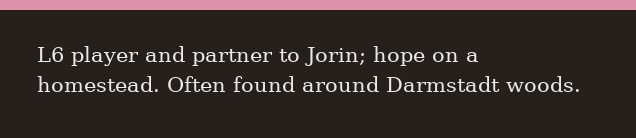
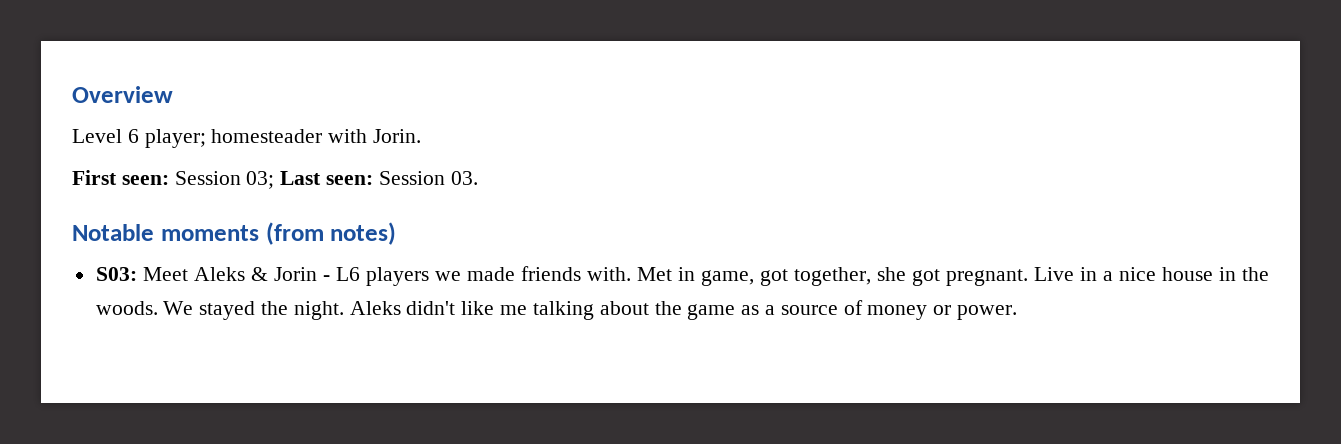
[37,46,479,66] [37,76,581,92] L6 player and partner to Jorin; hope on a homestead. Often found around Darmstadt woods. -> [72,86,173,103] [72,129,422,148] [72,170,478,189] [72,222,397,245] [95,266,1270,286] [95,300,1017,320] Overview // Level 6 player; homesteader with Jorin. // First seen: Session 03; Last seen: Session 03. // Notable moments (from notes) // S03: Meet Aleks & Jorin - L6 players we made friends with. Met in game, got together, she got pregnant. Live in a nice house in the woods. We stayed the night. Aleks didn't like me talking about the game as a source of money or power.

